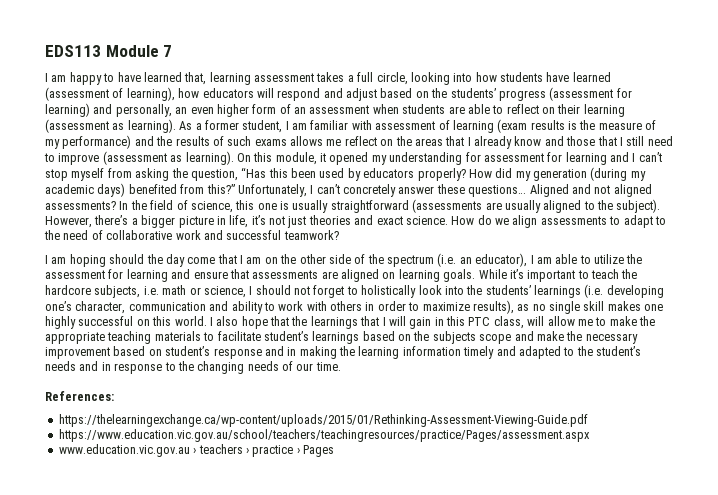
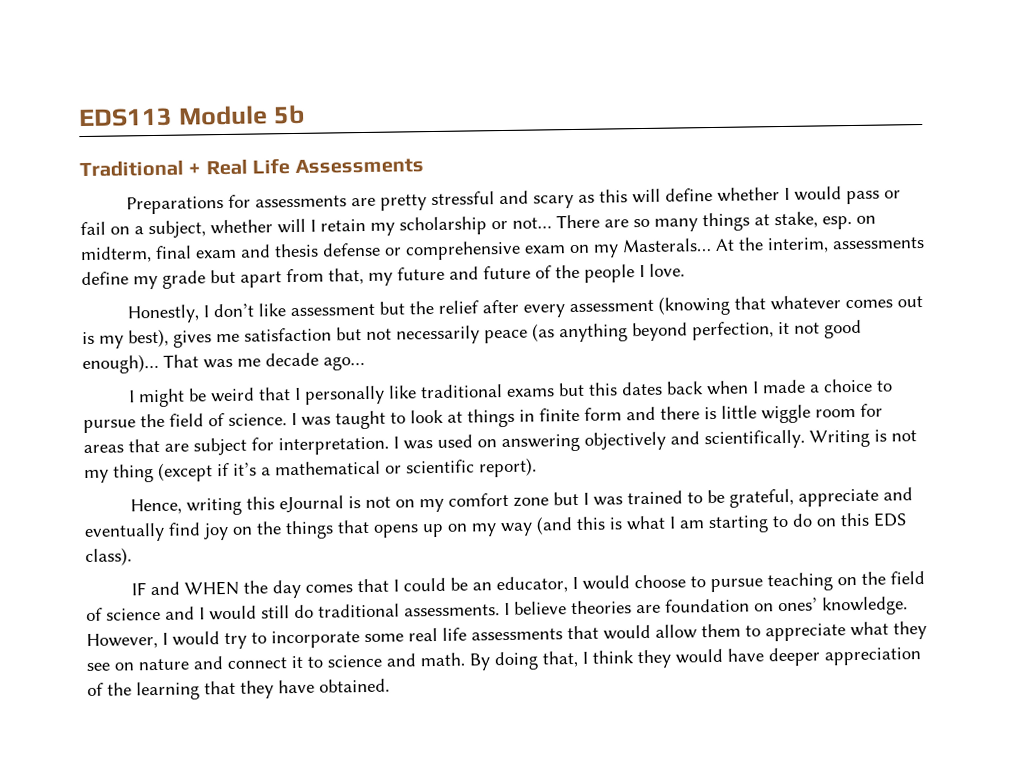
[163,45,173,57] [45,72,611,85] [45,87,632,101] [45,103,625,117] [45,119,657,133] [45,135,673,149] [44,151,662,165] [45,167,646,181] [45,183,652,197] [45,199,661,213] [45,215,666,228] [44,230,339,240] [45,254,145,267] 7 // I am happy to have learned that, learning assessment takes a full circle, looking into how students have learned (assessment of learning), how educators will respond and adjust based on the students’ progress (assessment for learning) and personally, an even higher form of an assessment when students are able to reflect on their learning (assessment as learning). As a former student, I am familiar with assessment of learning (exam results is the measure of my performance) and the results of such exams allows me reflect on the areas that I already know and those that I still need to improve (assessment as learning). On this module, it opened my understanding for assessment for learning and I can’t stop myself from asking the question, “Has this been used by educators properly? How did my generation (during my academic days) benefited from this?” Unfortunately, I can’t concretely answer these questions… Aligned and not aligned assessments? In the field of science, this one is usually straightforward (assessments are usually aligned to the subject). However, there’s a bigger picture in life, it’s not just theories and exact science. How do we align assessments to adapt to the need of collaborative work and successful teamwork? // I am hoping should -> [272,104,305,125] [79,158,424,178] [126,186,902,215] [80,211,876,239] [80,236,925,264] [81,263,685,290] [127,295,924,324] [82,319,862,349] [82,352,365,375] [128,378,894,408] [83,403,883,434] [83,429,917,456] [84,457,537,484] [130,487,914,516] [84,512,906,543] [85,547,132,567] [131,580,240,596] 5b // Traditional + Real Life Assessments // Preparations for assessments are pretty stressful and scary as this will define whether I would pass or fail on a subject, whether will I retain my scholarship or not… There are so many things at stake, esp. on midterm, final exam and thesis defense or comprehensive exam on my Masterals… At the interim, assessments define my grade but apart from that, my future and future of the people I love. // Honestly, I don’t like assessment but the relief after every assessment (knowing that whatever comes out is my best), gives me satisfaction but not necessarily peace (as anything beyond perfection, it not good enough)… That was me decade ago… // I might be weird that I personally like traditional exams but this dates back when I made a choice to pursue the field of science. I was taught to look at things in finite form and there is little wiggle room for areas that are subject for interpretation. I was used on answering objectively and scientifically. Writing is not my thing (except if it’s a mathematical or scientific report). // Hence, writing this eJournal is not on my comfort zone but I was trained to be grateful, appreciate and eventually find joy on the things that opens up on my way (and this is what I am starting to do on this EDS class). // IF and WHEN
[187,253,643,267] [45,269,638,282] [45,284,664,298] [45,300,664,314] [45,316,655,329] [45,331,638,344] [45,346,641,359] [45,361,341,374] [45,391,114,401] [58,414,588,427] [58,429,590,442] [58,444,334,457] come that I am on the other side of the spectrum (i.e. an educator), I am able to utilize the assessment for learning and ensure that assessments are aligned on learning goals. While it’s important to teach the hardcore subjects, i.e. math or science, I should not forget to holistically look into the students’ learnings (i.e. developing one’s character, communication and ability to work with others in order to maximize results), as no single skill makes one highly successful on this world. I also hope that the learnings that I will gain in this PTC class, will allow me to make the appropriate teaching materials to facilitate student’s learnings based on the subjects scope and make the necessary improvement based on student’s response and in making the learning information timely and adapted to the student’s needs and in response to the changing needs of our time. // References: // https://thelearningexchange.ca/wp-content/uploads/2015/01/Rethinking-Assessment-Viewing-Guide.pdf // https://www.education.vic.gov.au/school/teachers/teachingresources/practice/Pages/assessment.aspx // www.education.vic.gov.au › teachers › practice › Pages -> [305,570,926,594] [86,596,908,622] [86,620,927,650] [86,647,921,672] [87,678,390,701] comes that I could be an educator, I would choose to pursue teaching on the field of science and I would still do traditional assessments. I believe theories are foundation on ones’ knowledge. However, I would try to incorporate some real life assessments that would allow them to appreciate what they see on nature and connect it to science and math. By doing that, I think they would have deeper appreciation of the learning that they have obtained.

